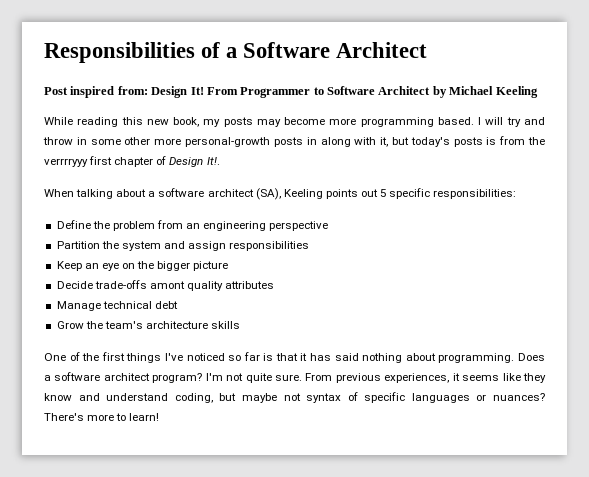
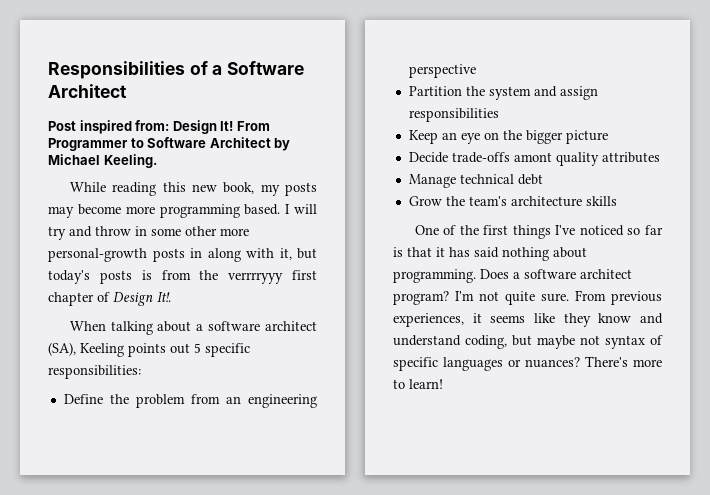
[495,86,538,98] Keeling -> [103,154,157,168] Keeling.

